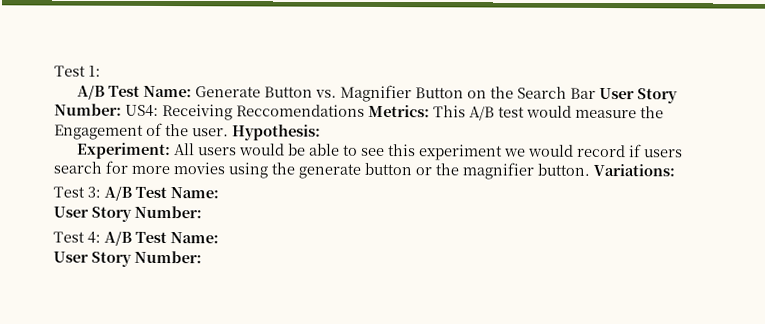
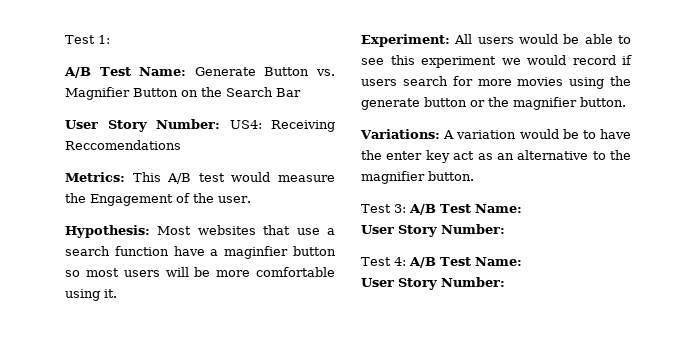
(597, 93) none -> (301, 92) //
(365, 110) none -> (181, 145) //
(229, 132) none -> (251, 199) //
(321, 132) none -> [157,225,335,235] [65,246,336,259] [65,267,335,277] [65,289,117,301] Most websites that use a search function have a maginfier button so most users will be more comfortable using it.
(590, 169) none -> (626, 102) //
(675, 170) none -> [443,129,631,139] [361,150,631,163] [361,171,474,184] A variation would be to have the enter key act as an alternative to the magnifier button.

